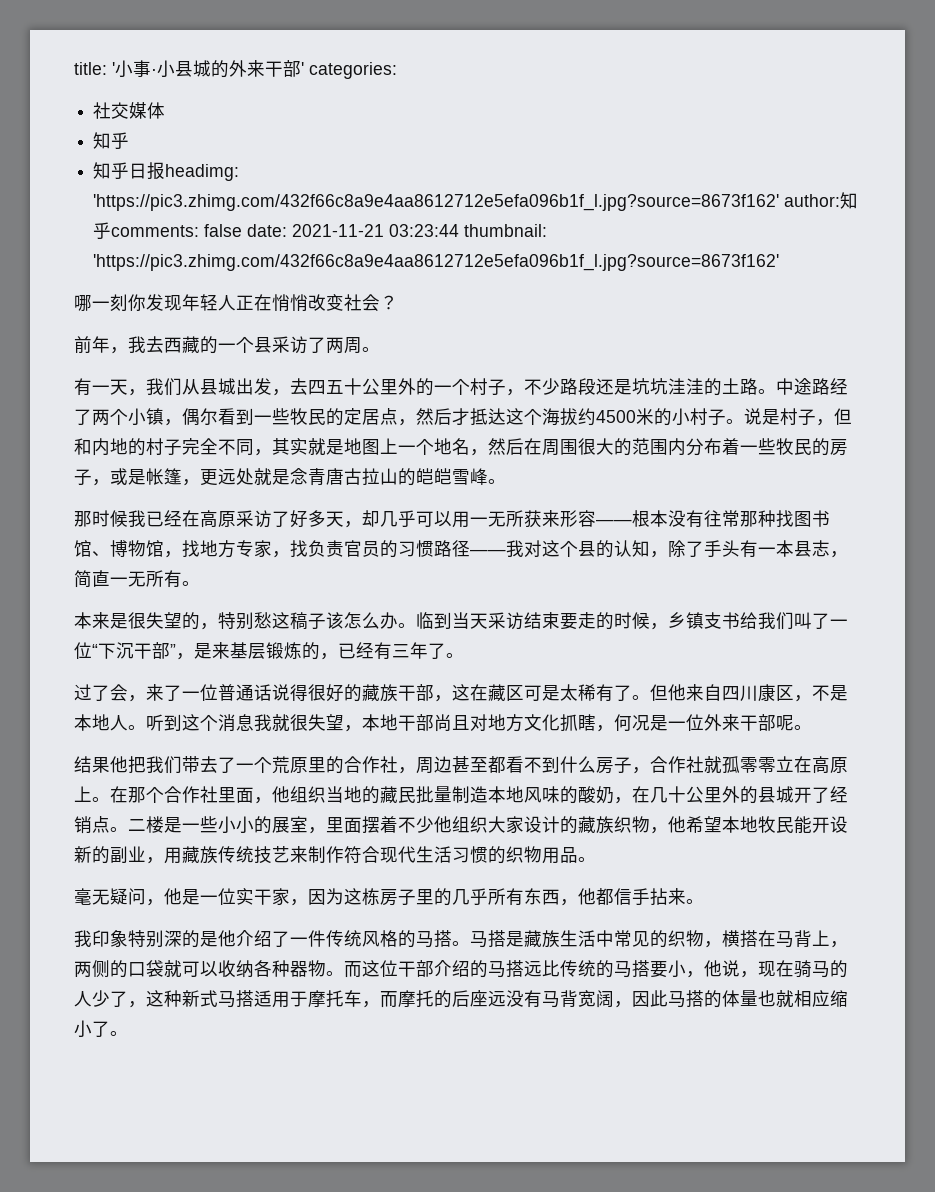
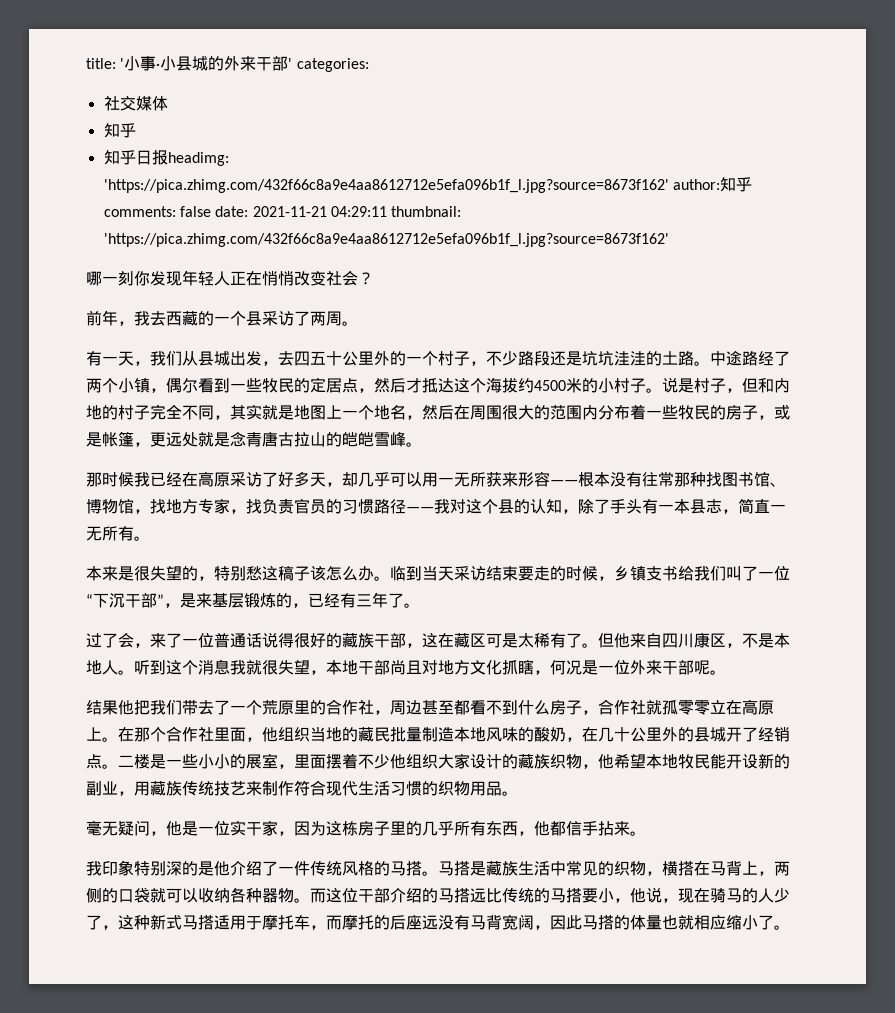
[93,194,780,211] 'https://pic3.zhimg.com/432f66c8a9e4aa8612712e5efa096b1f_l.jpg?source=8673f162' -> [103,179,669,193] 'https://pica.zhimg.com/432f66c8a9e4aa8612712e5efa096b1f_l.jpg?source=8673f162'
[389,224,548,237] [93,254,780,271] 03:23:44 thumbnail: 'https://pic3.zhimg.com/432f66c8a9e4aa8612712e5efa096b1f_l.jpg?source=8673f162' -> [330,206,462,217] [103,233,669,247] 04:29:11 thumbnail: 'https://pica.zhimg.com/432f66c8a9e4aa8612712e5efa096b1f_l.jpg?source=8673f162'

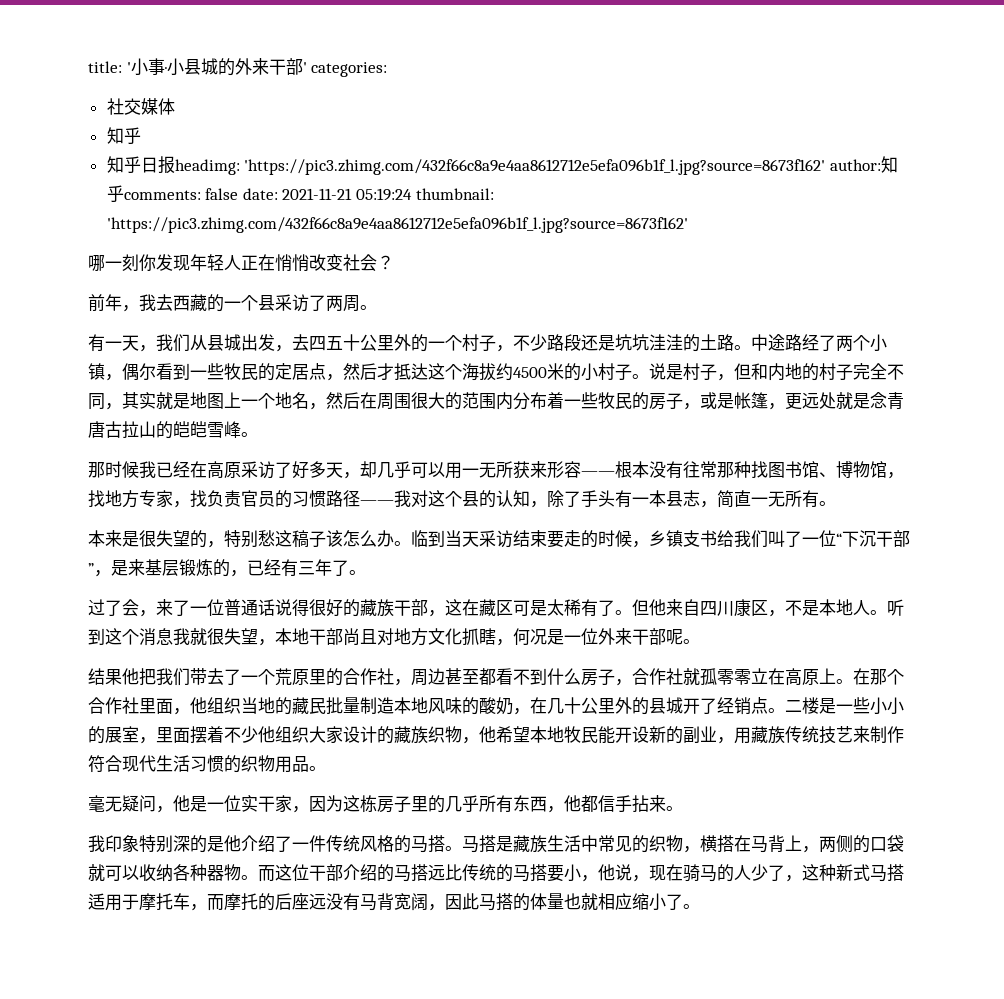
[103,179,669,193] 'https://pica.zhimg.com/432f66c8a9e4aa8612712e5efa096b1f_l.jpg?source=8673f162' -> [244,159,826,175] 'https://pic3.zhimg.com/432f66c8a9e4aa8612712e5efa096b1f_l.jpg?source=8673f162'
[330,206,462,217] [103,233,669,247] 04:29:11 thumbnail: 'https://pica.zhimg.com/432f66c8a9e4aa8612712e5efa096b1f_l.jpg?source=8673f162' -> [356,188,494,201] [106,217,688,233] 05:19:24 thumbnail: 'https://pic3.zhimg.com/432f66c8a9e4aa8612712e5efa096b1f_l.jpg?source=8673f162'

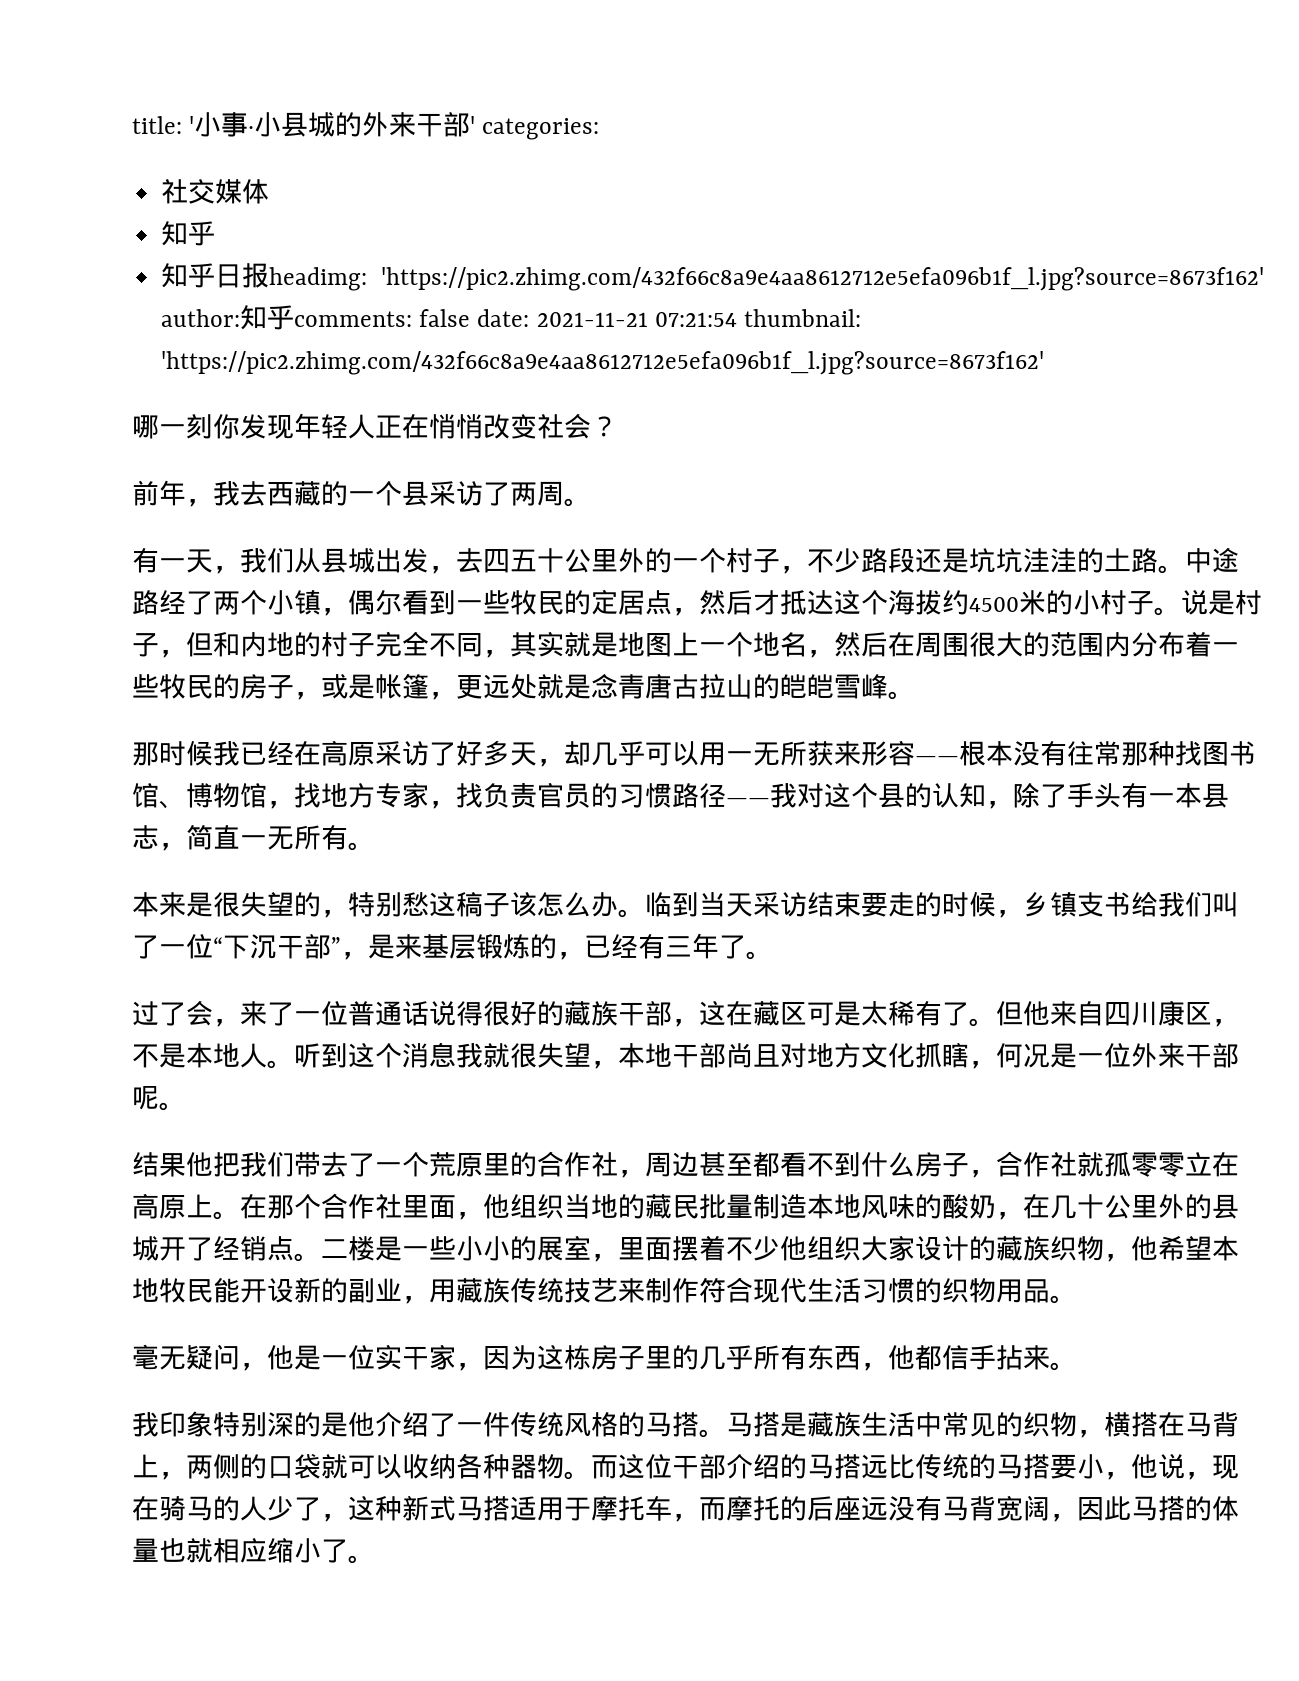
[244,159,826,175] 'https://pic3.zhimg.com/432f66c8a9e4aa8612712e5efa096b1f_l.jpg?source=8673f162' -> [380,267,1264,291] 'https://pic2.zhimg.com/432f66c8a9e4aa8612712e5efa096b1f_l.jpg?source=8673f162'
[356,188,494,201] [106,217,688,233] 05:19:24 thumbnail: 'https://pic3.zhimg.com/432f66c8a9e4aa8612712e5efa096b1f_l.jpg?source=8673f162' -> [654,309,861,327] [161,351,1045,375] 07:21:54 thumbnail: 'https://pic2.zhimg.com/432f66c8a9e4aa8612712e5efa096b1f_l.jpg?source=8673f162'

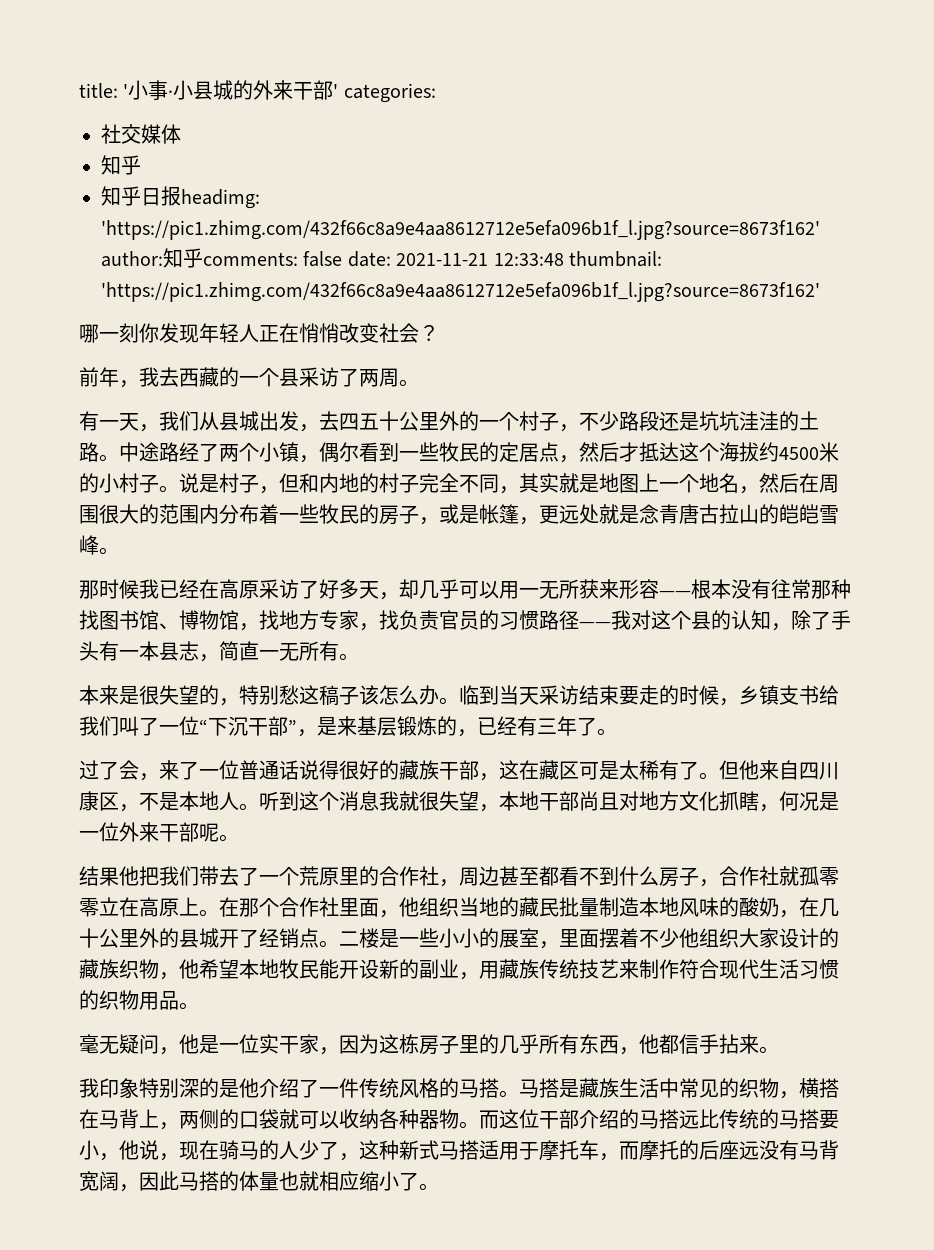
[380,267,1264,291] 'https://pic2.zhimg.com/432f66c8a9e4aa8612712e5efa096b1f_l.jpg?source=8673f162' -> [101,220,820,240] 'https://pic1.zhimg.com/432f66c8a9e4aa8612712e5efa096b1f_l.jpg?source=8673f162'
[654,309,861,327] [161,351,1045,375] 07:21:54 thumbnail: 'https://pic2.zhimg.com/432f66c8a9e4aa8612712e5efa096b1f_l.jpg?source=8673f162' -> [493,251,662,267] [101,282,820,302] 12:33:48 thumbnail: 'https://pic1.zhimg.com/432f66c8a9e4aa8612712e5efa096b1f_l.jpg?source=8673f162'

